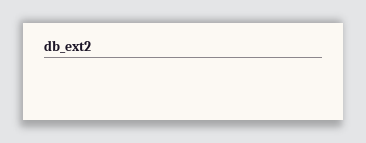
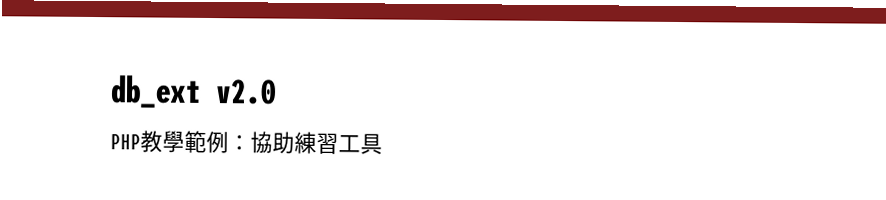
[44,40,91,53] db_ext2 -> [110,75,277,109] [110,130,383,155] db_ext v2.0 // PHP教學範例：協助練習工具

